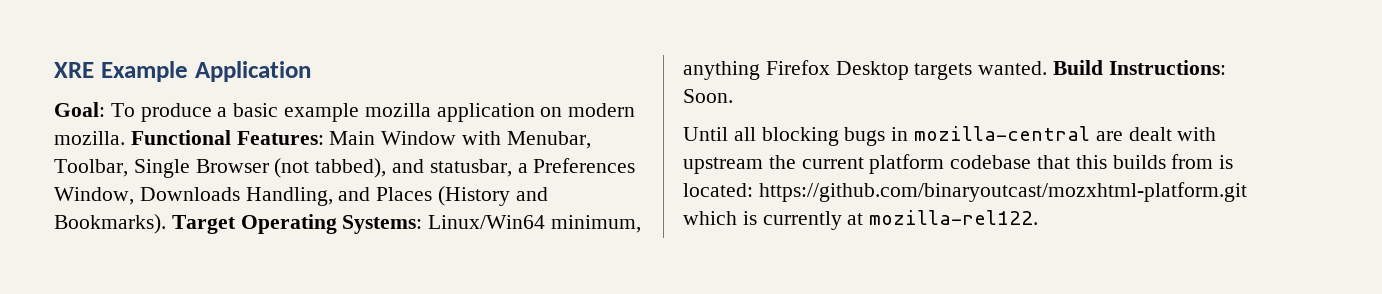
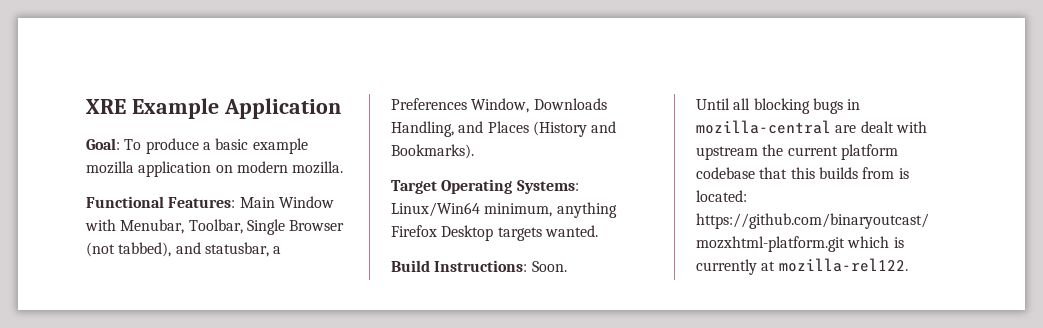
(125, 138) none -> (344, 167) //
(166, 224) none -> (474, 151) //
(1048, 68) none -> (598, 231) //

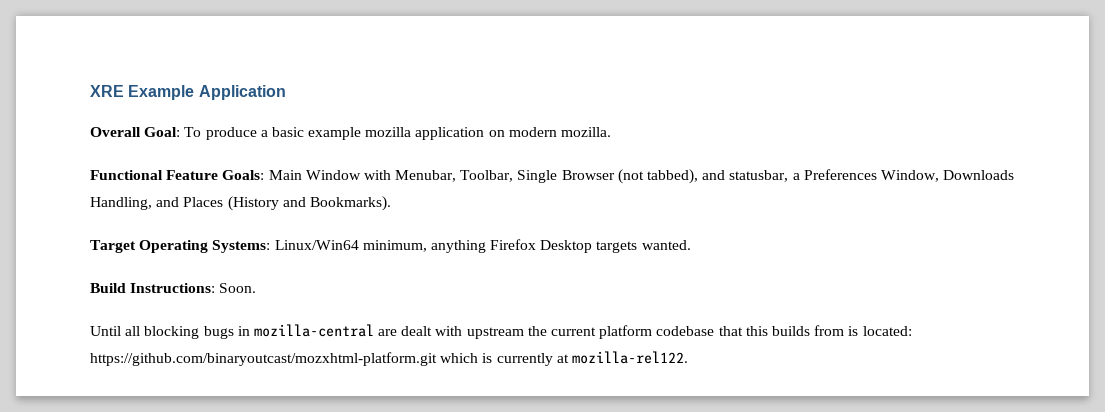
(341, 108) none -> [90,127,141,137] Overall
[168,197,236,208] Features: -> [166,170,265,180] Feature Goals:

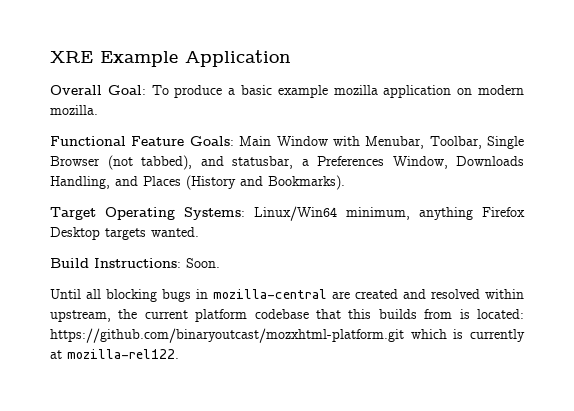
[401,326,524,339] dealt with upstream -> [355,289,524,299] [50,310,111,322] created and resolved within upstream,

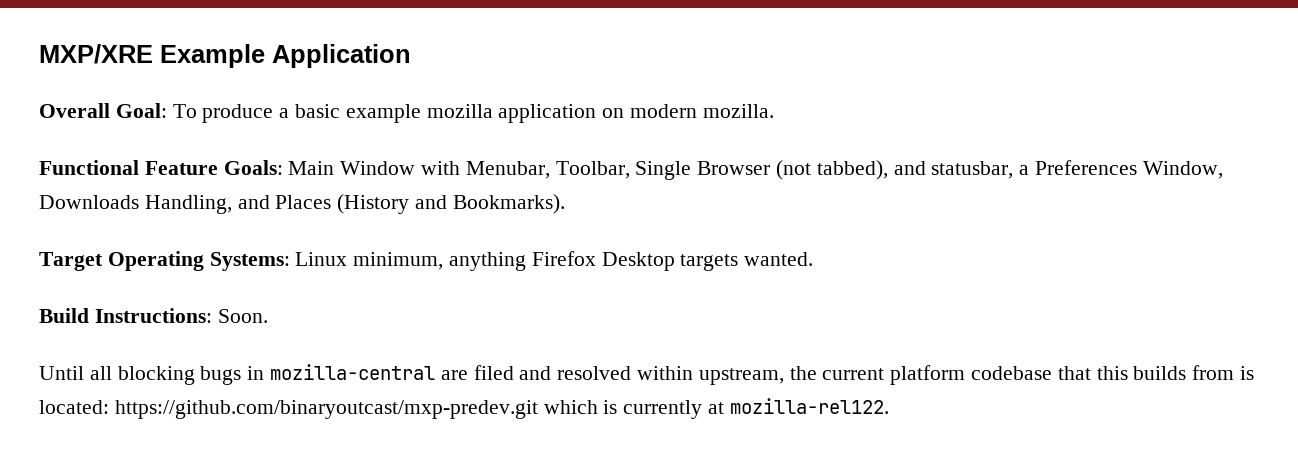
[50,51,93,63] XRE -> [39,44,153,64] MXP/XRE
[254,206,337,221] Linux/Win64 -> [295,252,348,266] Linux
[355,289,398,299] created -> [473,365,514,380] filed
[50,328,404,343] https://github.com/binaryoutcast/mozxhtml-platform.git -> [114,400,538,419] https://github.com/binaryoutcast/mxp-predev.git

